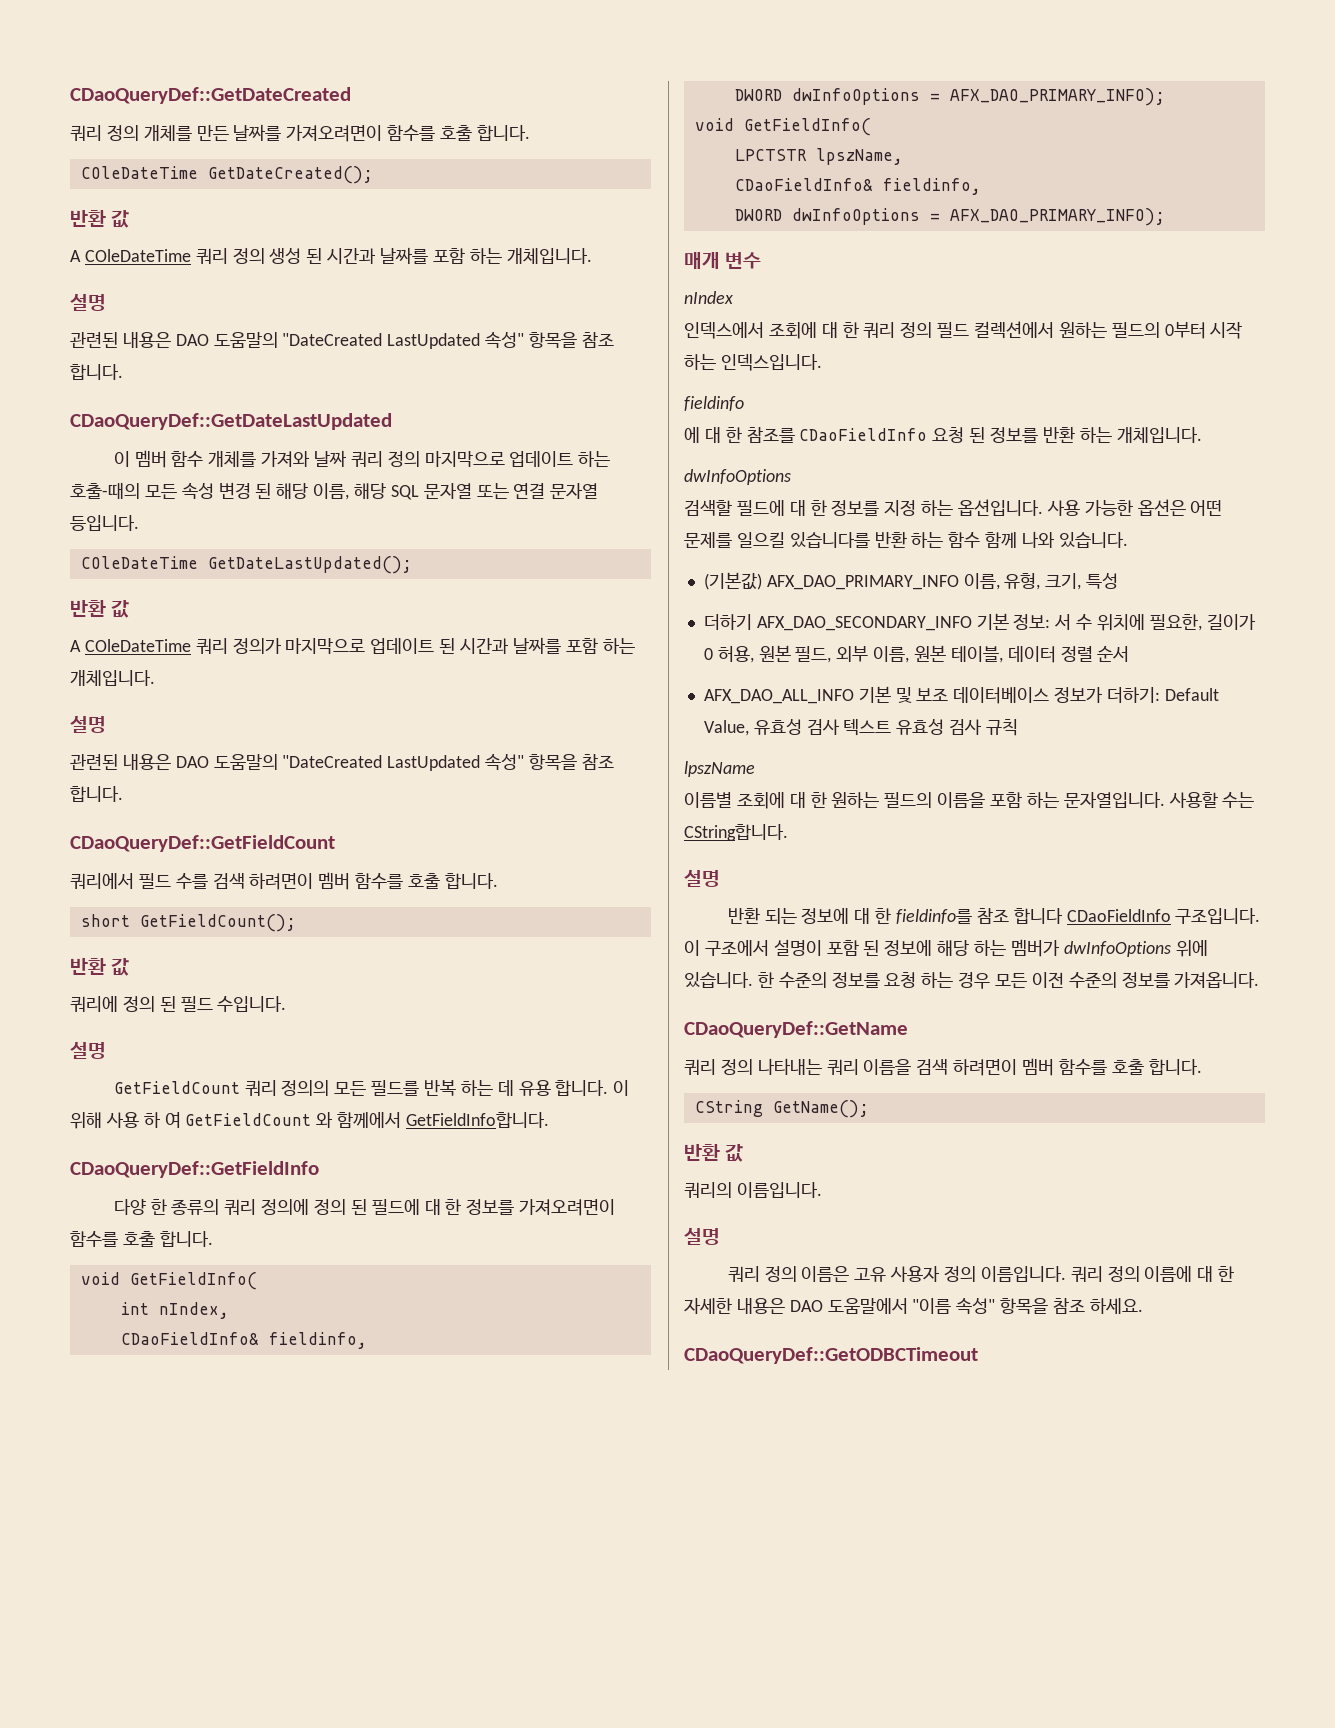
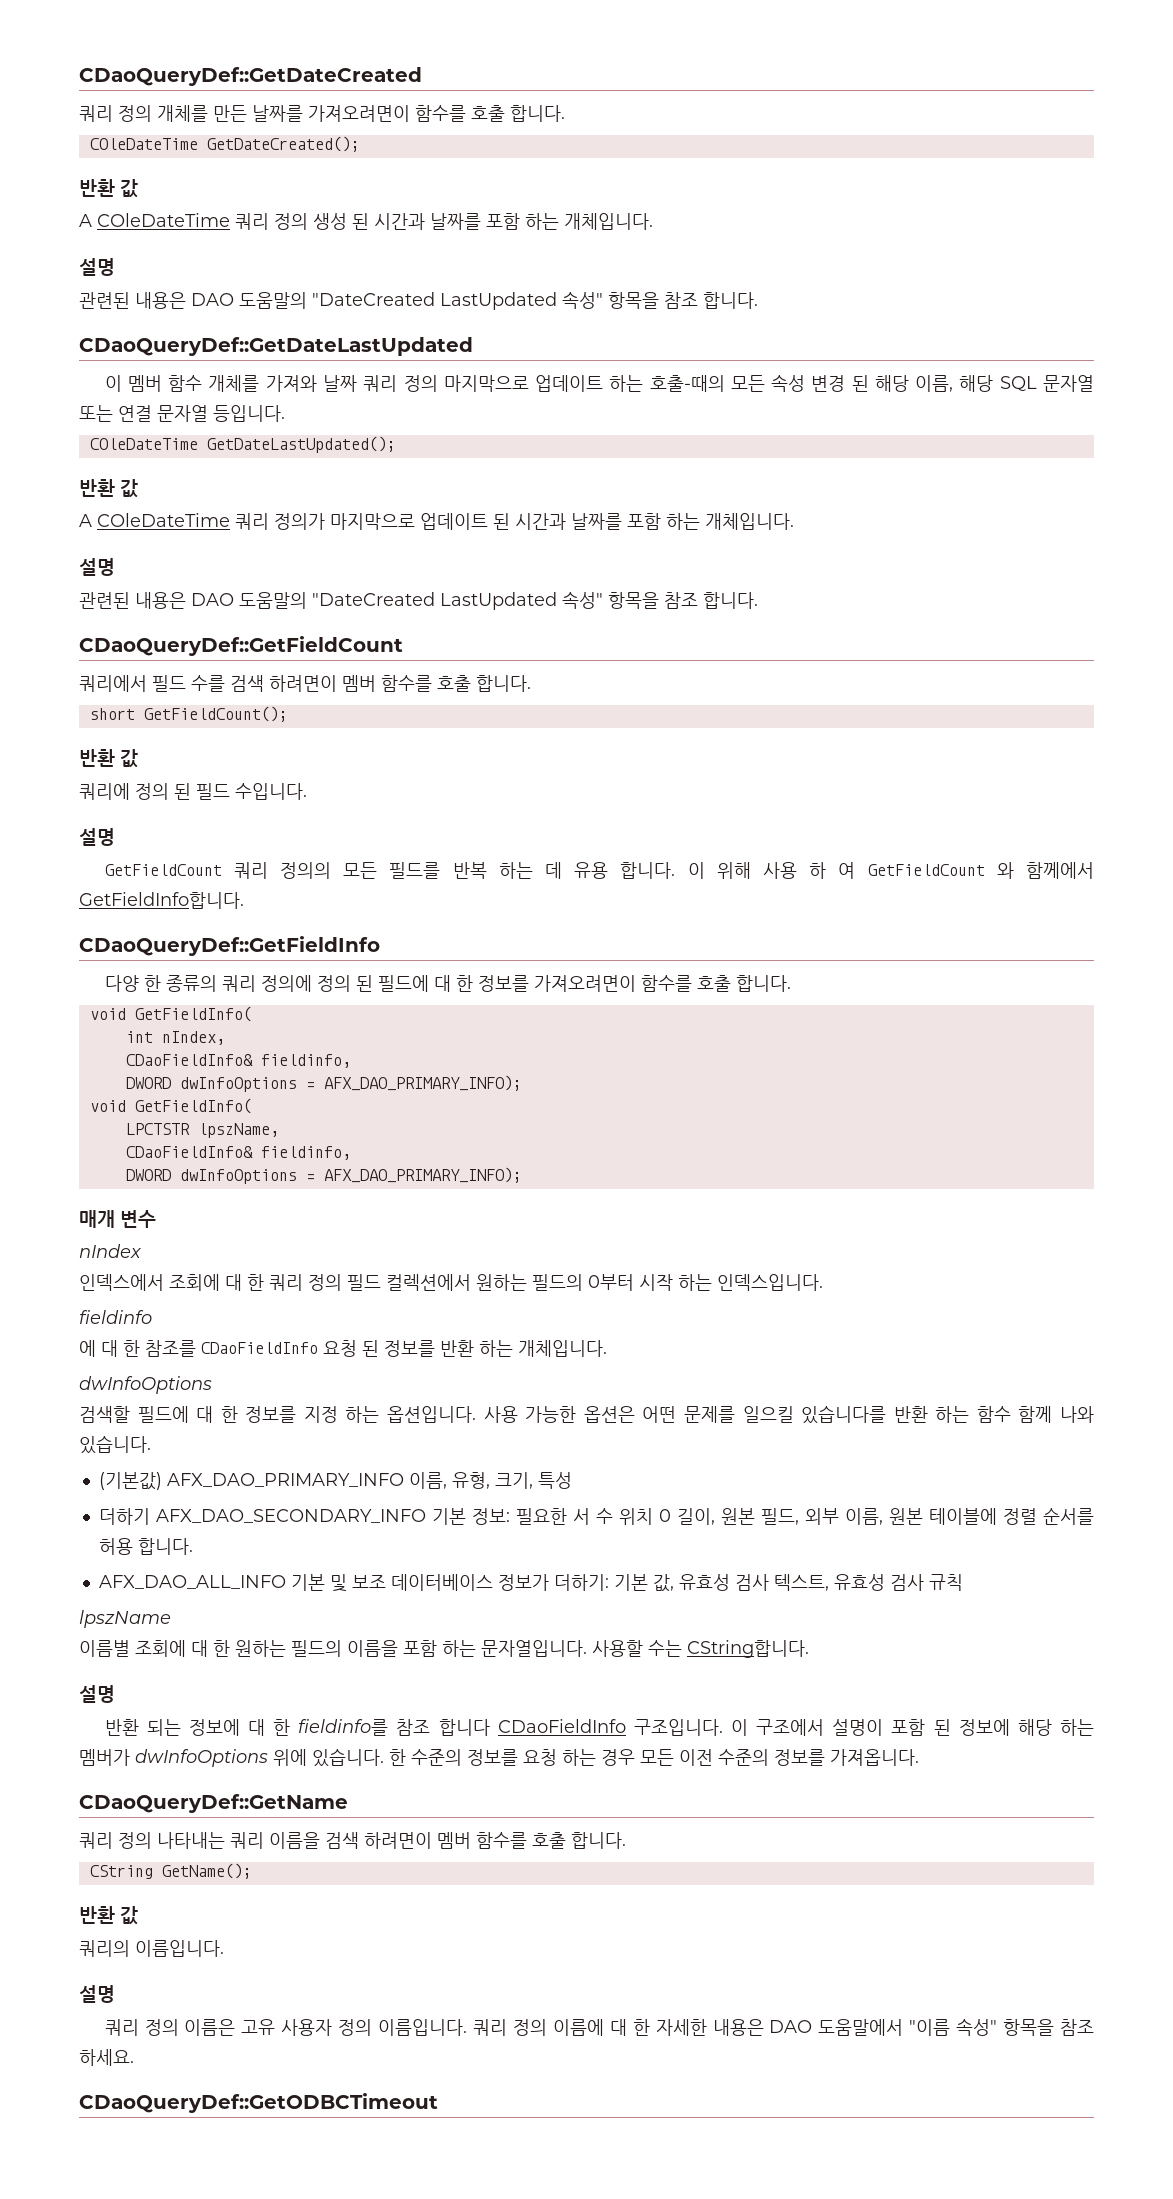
(1051, 622) none -> [515,1508,567,1525] 필요한
[1096,614,1256,631] [703,645,754,663] 위치에 필요한, 길이가 0 허용, -> [618,1508,715,1525] 위치 0 길이,
[950,645,1130,663] 테이블, 데이터 정렬 순서 -> [928,1507,1094,1525] [98,1538,193,1555] 테이블에 정렬 순서를 허용 합니다.
[1164,688,1219,701] [703,719,892,736] Default Value, 유효성 검사 텍스트 -> [613,1574,829,1592] 기본 값, 유효성 검사 텍스트,

